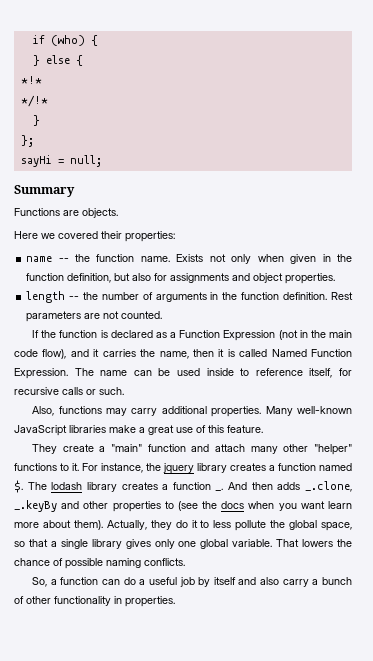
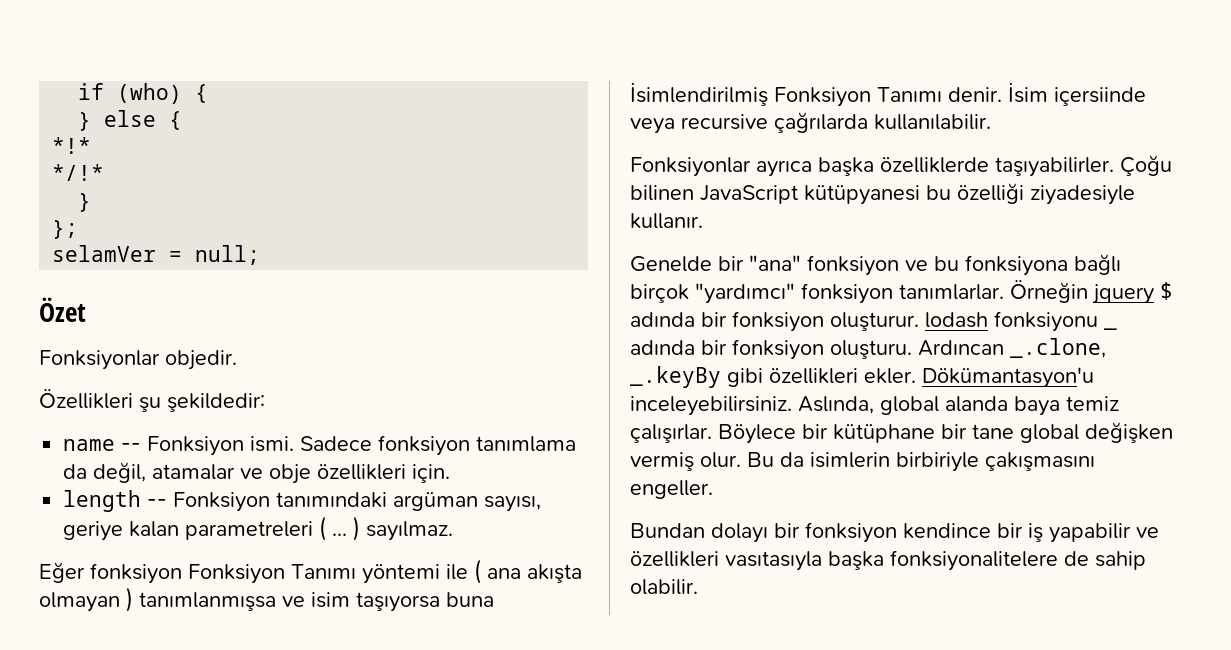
[20,155,52,167] sayHi -> [52,245,157,262] selamVer
[14,185,75,197] [14,208,118,218] [14,231,175,242] [26,254,352,264] [26,273,336,284] [26,291,353,303] [26,311,163,322] [32,330,353,341] [14,349,352,359] [14,368,352,379] [14,387,124,395] [32,406,353,417] [14,425,263,436] [32,444,352,455] [14,463,352,474] [14,480,352,493] [14,500,353,512] [14,520,352,531] [14,539,353,549] [14,558,185,569] [32,577,352,587] [14,596,175,607] Summary // Functions are objects. // Here we covered their properties: // name -- the function name. Exists not only when given in the function definition, but also for assignments and object properties. // length -- the number of arguments in the function definition. Rest parameters are not counted. // If the function is declared as a Function Expression (not in the main code flow), and it carries the name, then it is called Named Function Expression. The name can be used inside to reference itself, for recursive calls or such. // Also, functions may carry additional properties. Many well-known JavaScript libraries make a great use of this feature. // They create a "main" function and attach many other "helper" functions to it. For instance, the jquery library creates a function named $. The lodash library creates a function _. And then adds _.clone, _.keyBy and other properties to (see the docs when you want learn more about them). Actually, they do it to less pollute the global space, so that a single library gives only one global variable. That lowers the chance of possible naming conflicts. // So, a function can do a useful job by itself and also carry a bunch of other functionality in properties. -> [39,297,86,322] [39,350,237,370] [39,389,265,412] [63,435,577,456] [63,462,451,484] [63,490,542,512] [63,516,454,541] [39,559,582,584] [39,587,494,612] [630,82,1146,107] [630,112,991,134] [630,155,1172,177] [630,183,1135,205] [630,213,703,229] [630,254,1121,276] [630,280,1173,304] [630,311,1117,332] [630,338,1106,360] [630,366,1094,388] [630,396,1119,416] [630,422,1173,444] [630,452,1095,472] [630,480,713,499] [630,522,1159,543] [630,550,1146,571] [630,579,698,595] Özet // Fonksiyonlar objedir. // Özellikleri şu şekildedir: // name -- Fonksiyon ismi. Sadece fonksiyon tanımlama da değil, atamalar ve obje özellikleri için. // length -- Fonksiyon tanımındaki argüman sayısı, geriye kalan parametreleri ( ... ) sayılmaz. // Eğer fonksiyon Fonksiyon Tanımı yöntemi ile ( ana akışta olmayan ) tanımlanmışsa ve isim taşıyorsa buna İsimlendirilmiş Fonksiyon Tanımı denir. İsim içersiinde veya recursive çağrılarda kullanılabilir. // Fonksiyonlar ayrıca başka özelliklerde taşıyabilirler. Çoğu bilinen JavaScript kütüpyanesi bu özelliği ziyadesiyle kullanır. // Genelde bir "ana" fonksiyon ve bu fonksiyona bağlı birçok "yardımcı" fonksiyon tanımlarlar. Örneğin jquery $ adında bir fonksiyon oluşturur. lodash fonksiyonu _ adında bir fonksiyon oluşturu. Ardıncan _.clone, _.keyBy gibi özellikleri ekler. Dökümantasyon'u inceleyebilirsiniz. Aslında, global alanda baya temiz çalışırlar. Böylece bir kütüphane bir tane global değişken vermiş olur. Bu da isimlerin birbiriyle çakışmasını engeller. // Bundan dolayı bir fonksiyon kendince bir iş yapabilir ve özellikleri vasıtasıyla başka fonksiyonalitelere de sahip olabilir.

